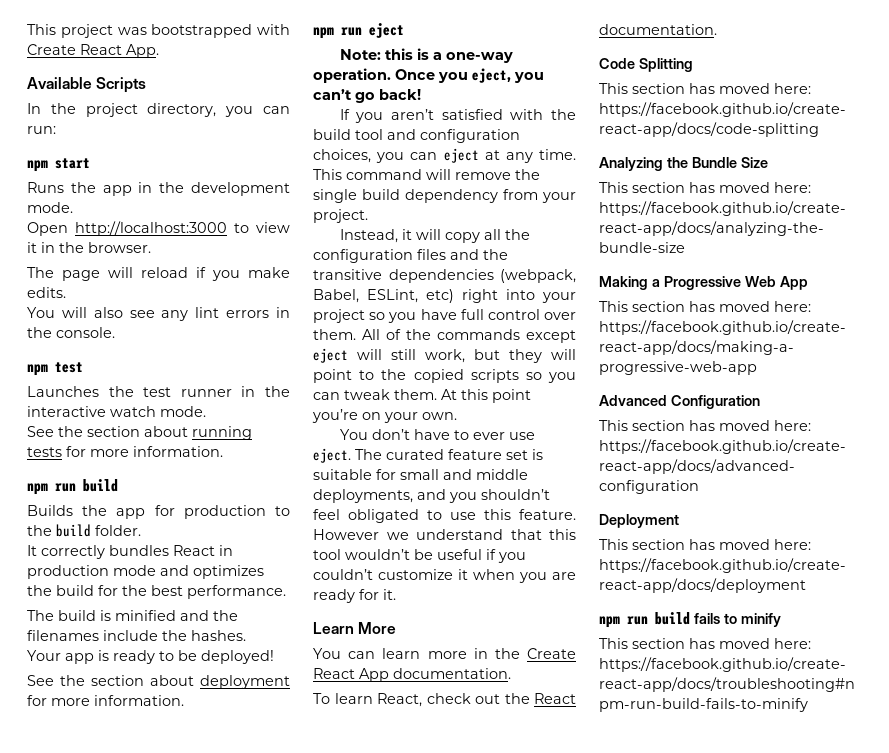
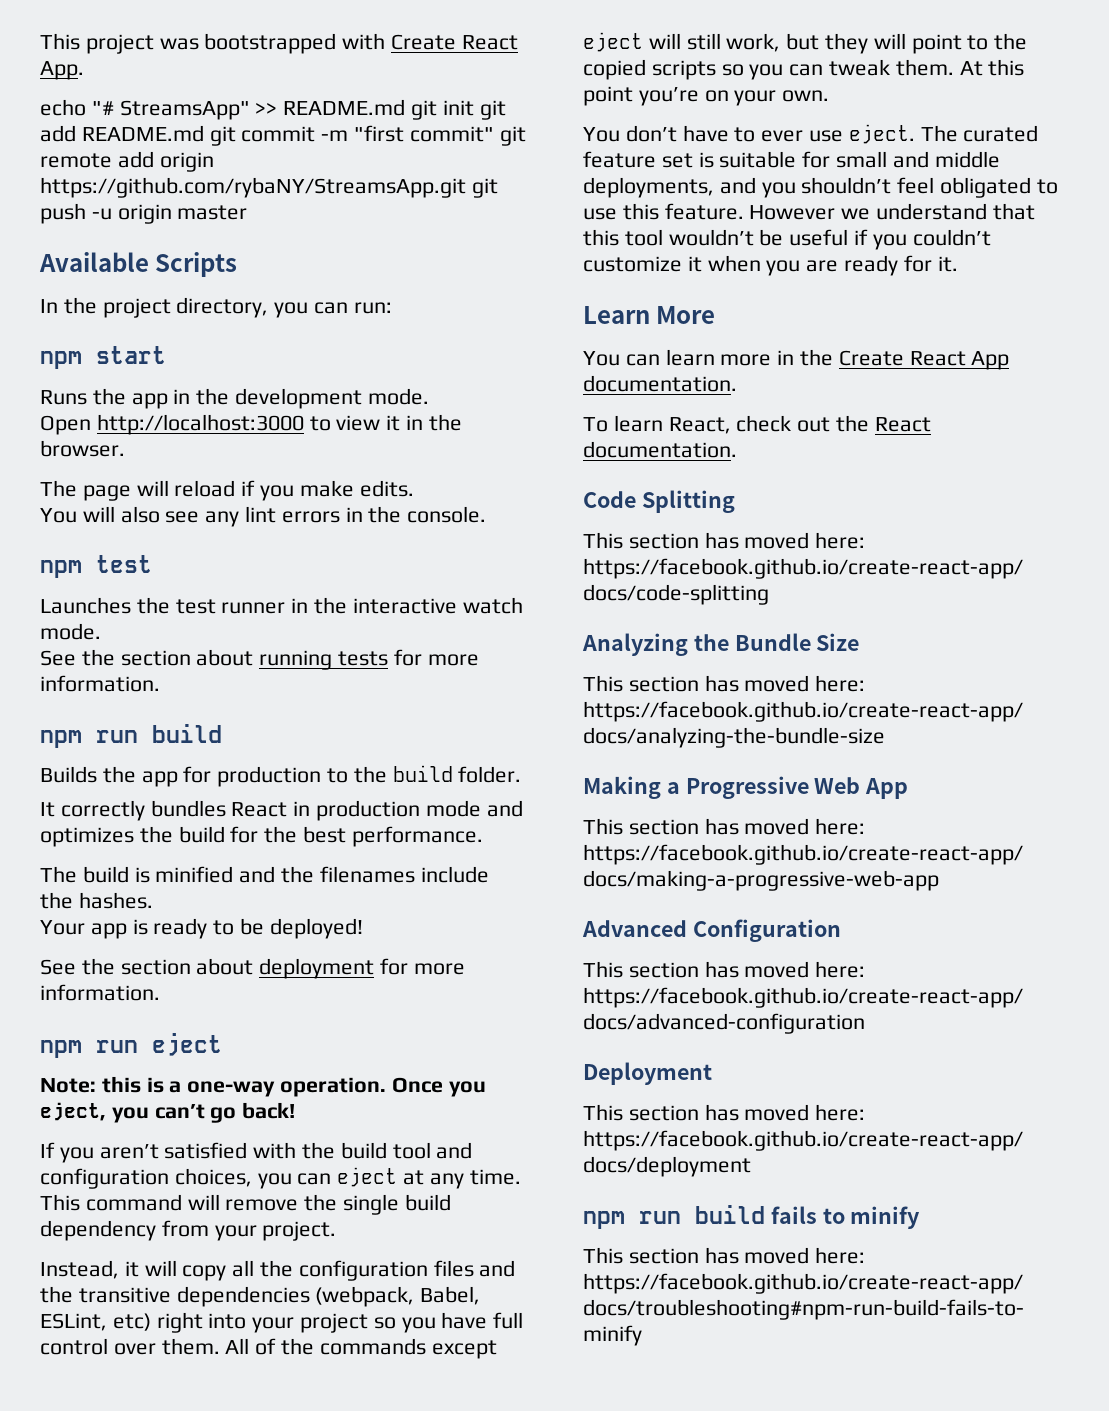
(159, 51) none -> [40,99,506,120] [40,125,526,146] [40,151,214,172] [40,177,498,198] [40,203,248,224] // echo "# StreamsApp" >> README.md git init git add README.md git commit -m "first commit" git remote add origin https://github.com/rybaNY/StreamsApp.git git push -u origin master

